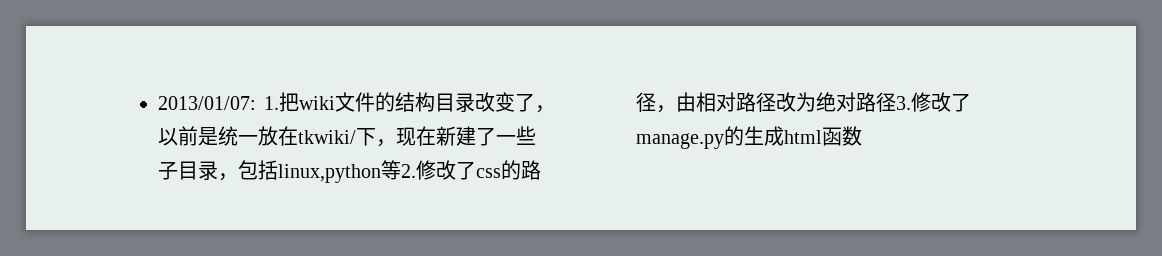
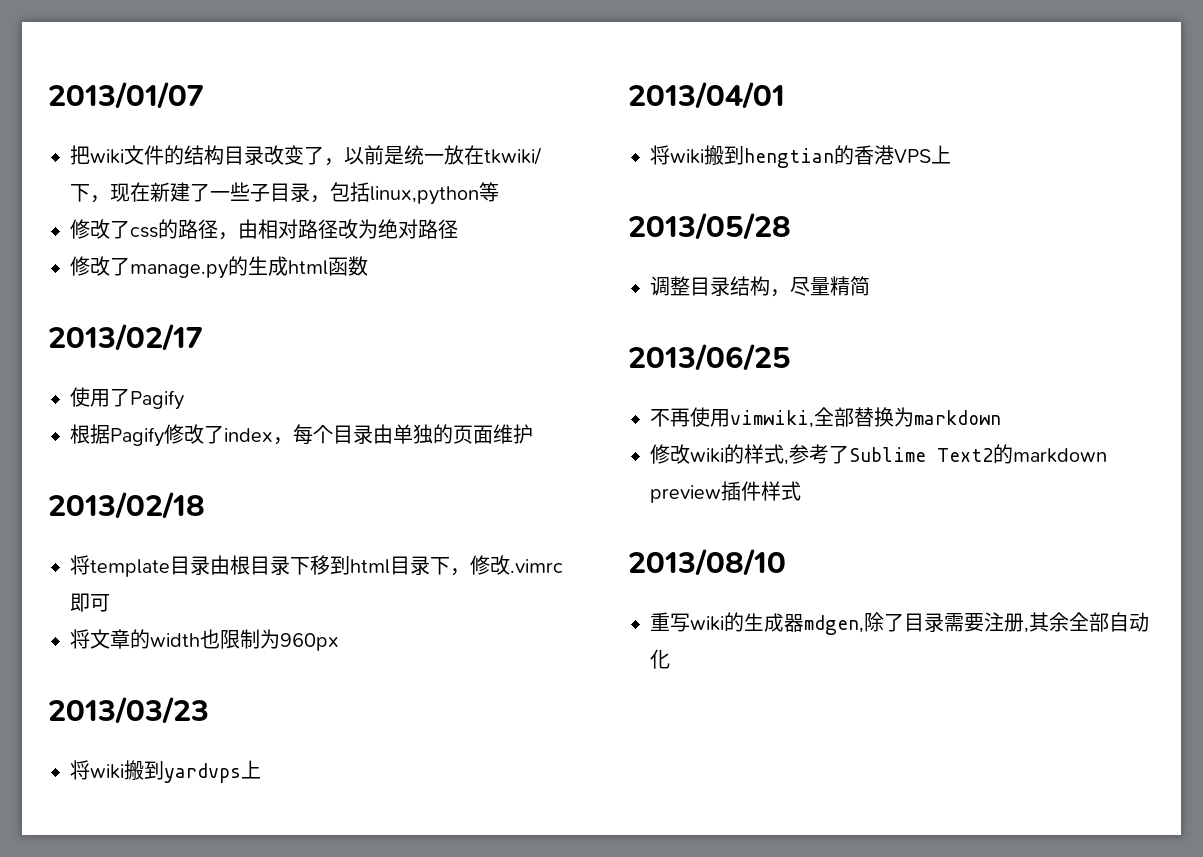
[158,96,279,110] 2013/01/07: 1. -> [48,81,204,109] 2013/01/07 //
[401,164,416,178] 2. -> (499, 192) //
[896,96,911,110] 3. -> (458, 229) //
(862, 136) none -> [48,323,203,351] [70,387,184,410] [70,424,533,447] [48,491,205,519] [70,555,563,577] [70,593,110,612] [70,629,339,651] [48,696,209,724] [70,760,261,783] [628,81,785,109] [650,145,951,168] [628,212,791,240] [650,276,870,297] [628,343,791,371] [650,407,1001,428] [650,444,1107,465] [650,481,801,503] [628,548,786,576] [650,612,1149,635] [650,649,670,669] // 2013/02/17 // 使用了Pagify // 根据Pagify修改了index，每个目录由单独的页面维护 // 2013/02/18 // 将template目录由根目录下移到html目录下，修改.vimrc即可 // 将文章的width也限制为960px // 2013/03/23 // 将wiki搬到yardvps上 // 2013/04/01 // 将wiki搬到hengtian的香港VPS上 // 2013/05/28 // 调整目录结构，尽量精简 // 2013/06/25 // 不再使用vimwiki,全部替换为markdown // 修改wiki的样式,参考了Sublime Text2的markdown preview插件样式 // 2013/08/10 // 重写wiki的生成器mdgen,除了目录需要注册,其余全部自动化

